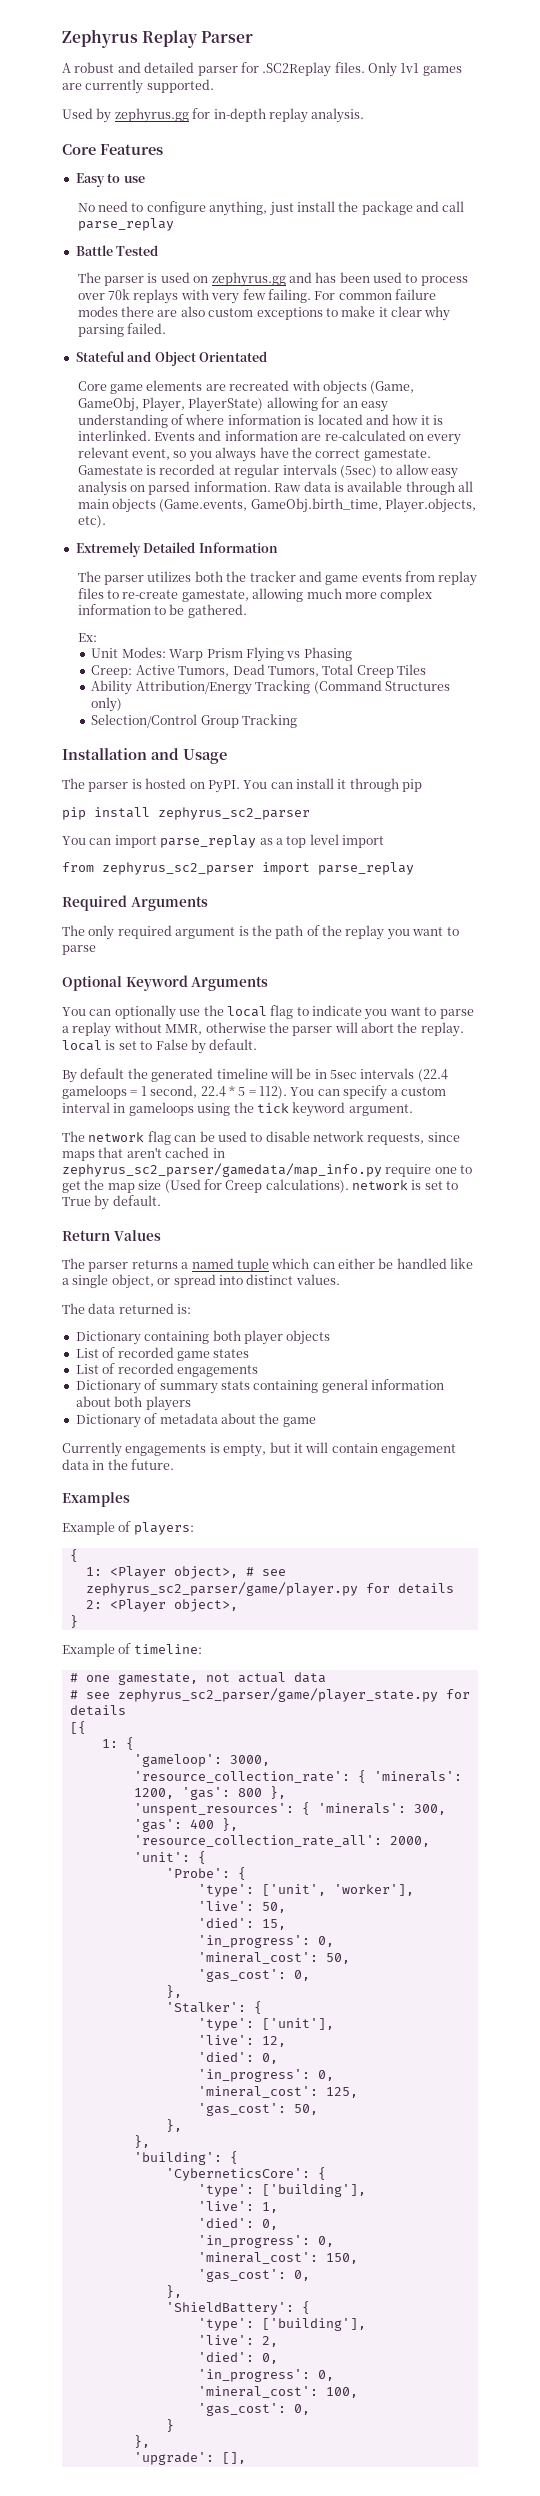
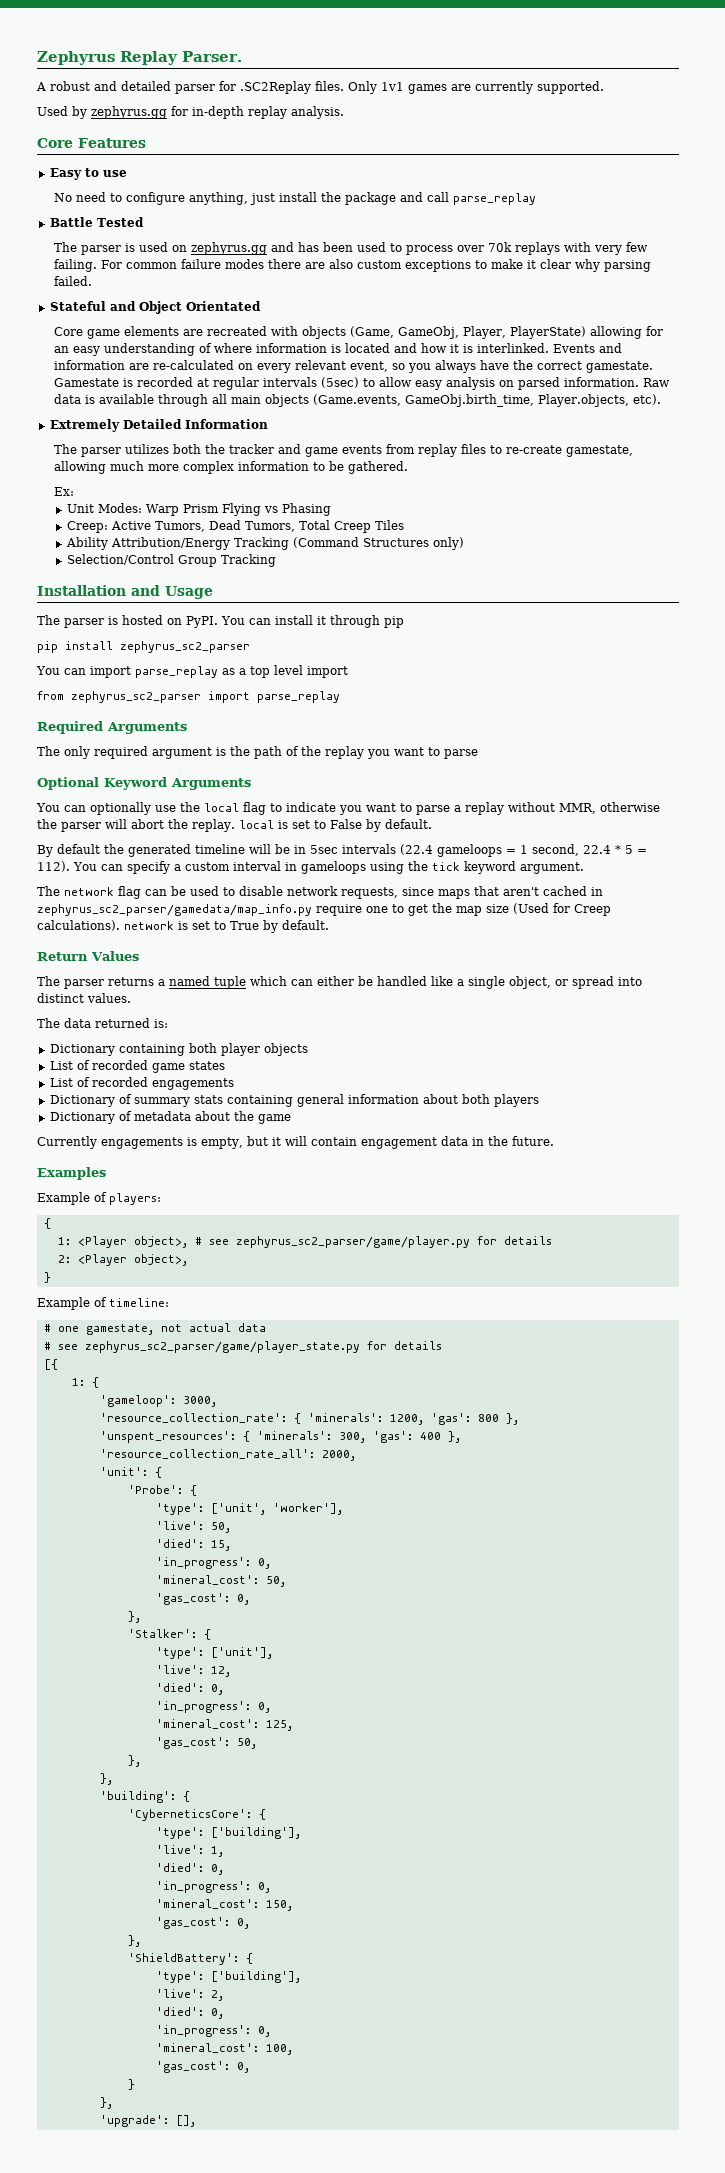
[201,31,254,43] Parser -> [182,51,242,62] Parser.

